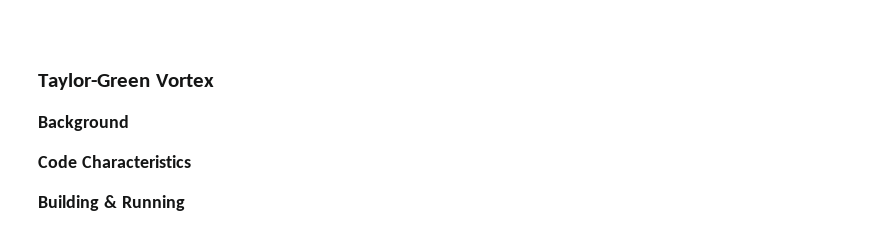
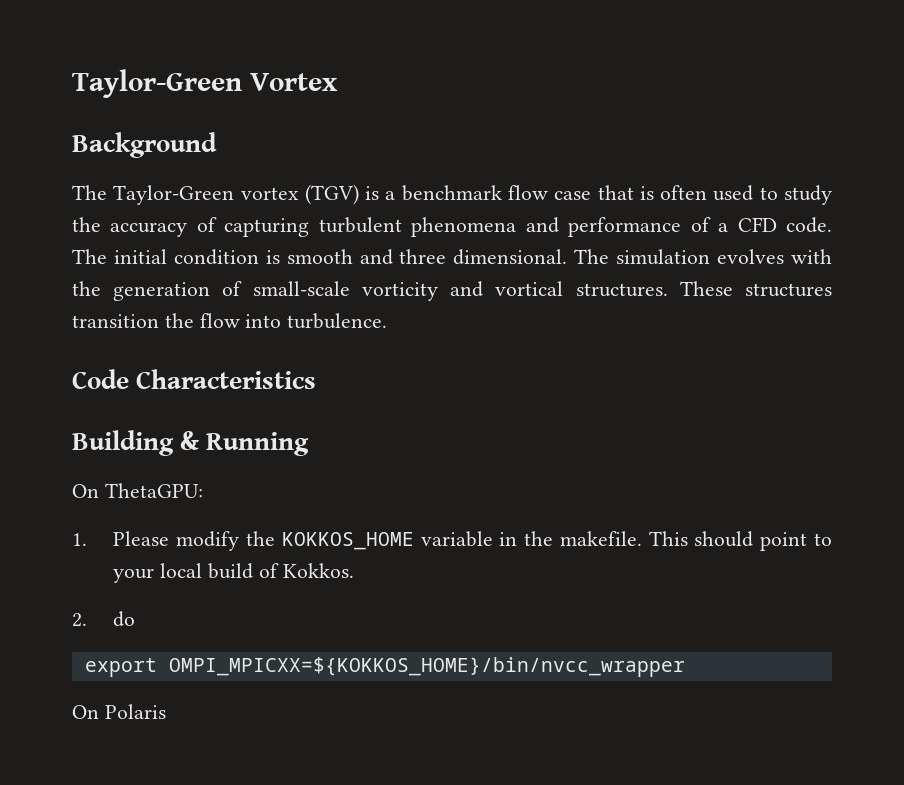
(129, 123) none -> [72,184,833,205] [72,217,833,237] [72,249,832,265] [72,281,832,301] [72,313,388,329] // The Taylor-Green vortex (TGV) is a benchmark flow case that is often used to study the accuracy of capturing turbulent phenomena and performance of a CFD code. The initial condition is smooth and three dimensional. The simulation evolves with the generation of small-scale vorticity and vortical structures. These structures transition the flow into turbulence.
(185, 203) none -> [72,483,203,498] [72,531,832,551] [113,563,354,583] [72,611,136,627] [84,657,685,677] [72,704,166,719] // On ThetaGPU: // 1. Please modify the KOKKOS_HOME variable in the makefile. This should point to your local build of Kokkos. // 2. do // export OMPI_MPICXX=${KOKKOS_HOME}/bin/nvcc_wrapper // On Polaris

